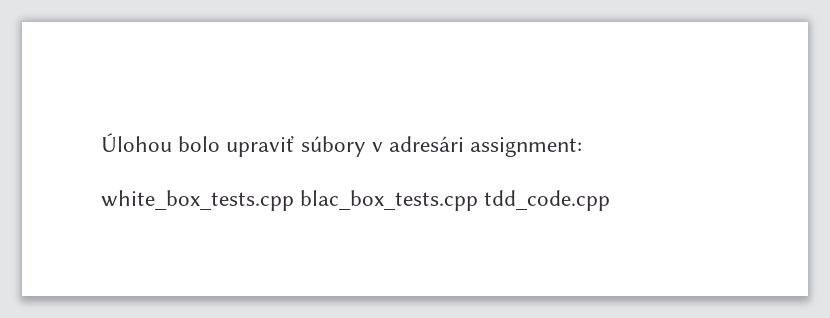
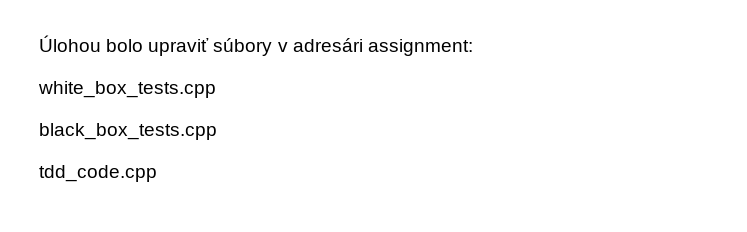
[300,190,479,211] blac_box_tests.cpp -> [39,123,217,140] // black_box_tests.cpp //

